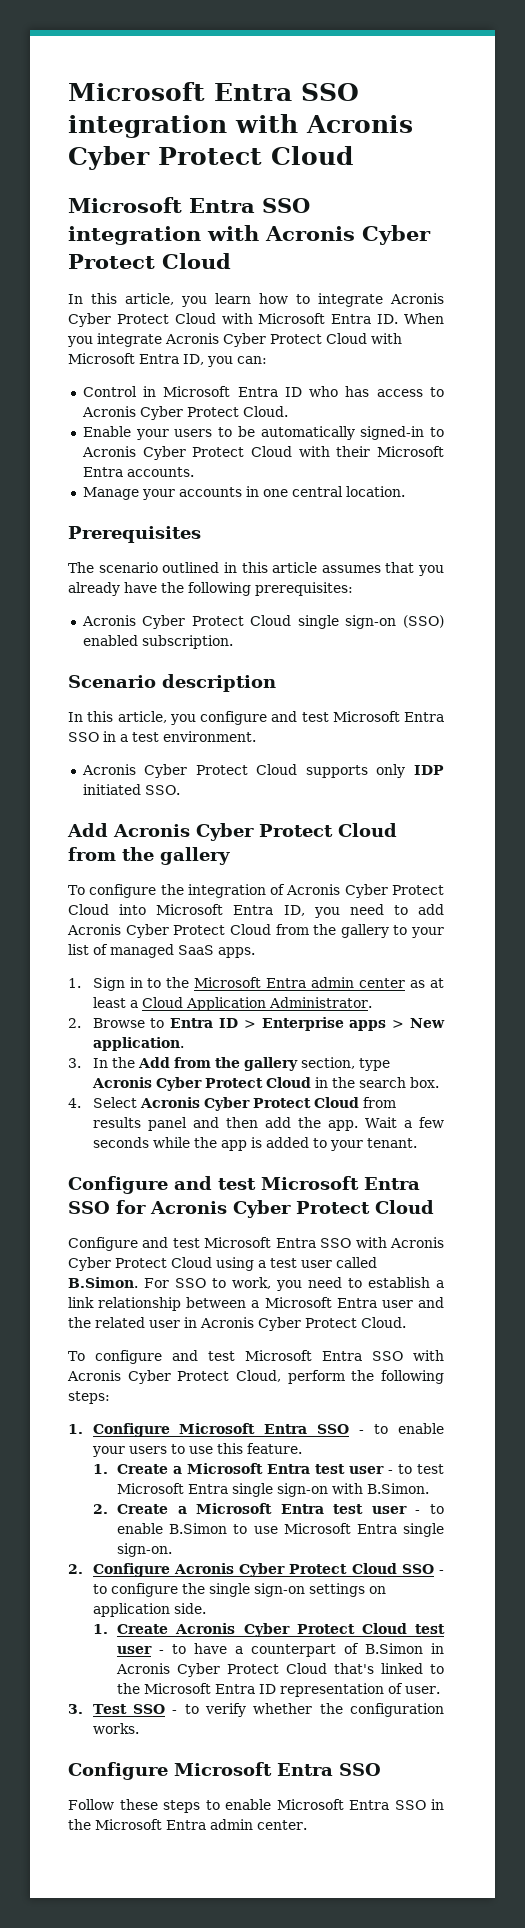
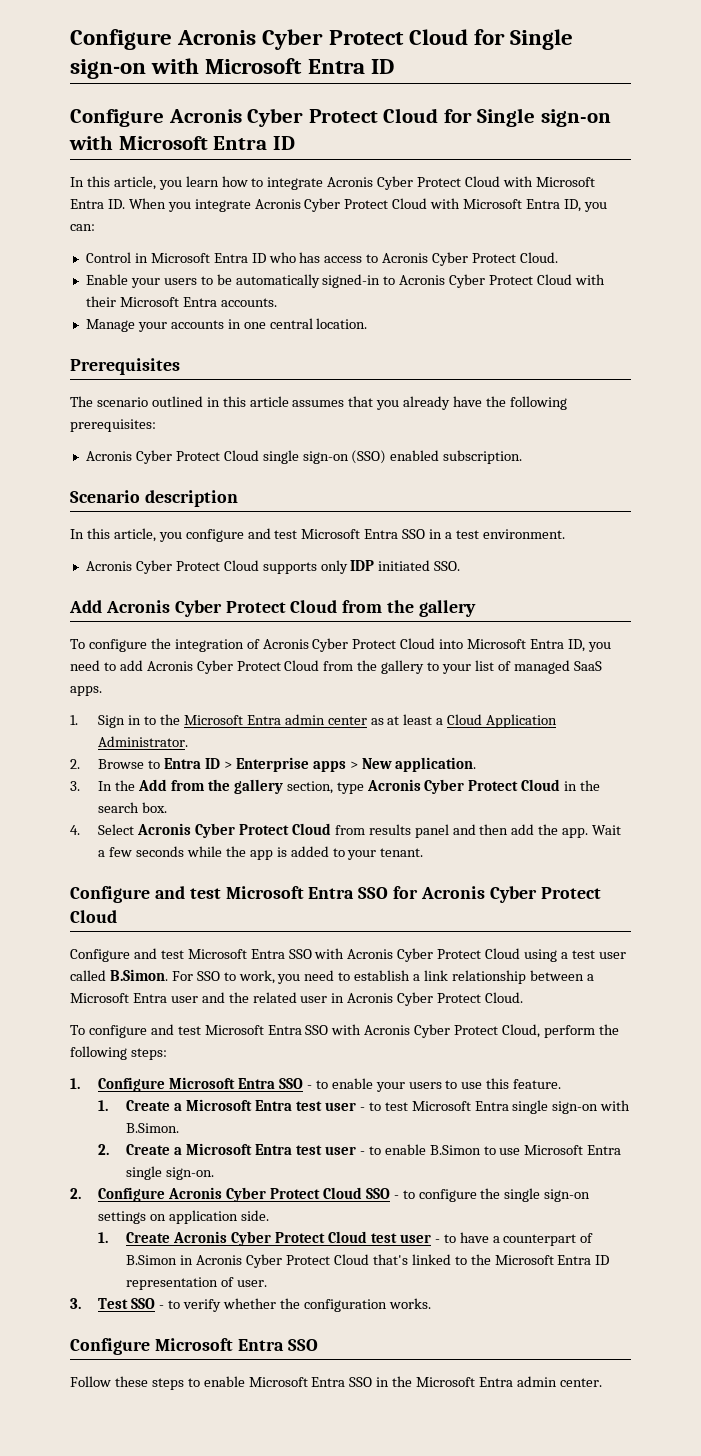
[68,82,359,101] [68,114,413,138] [68,146,353,170] [68,197,310,213] [68,225,431,245] [68,253,231,269] Microsoft Entra SSO integration with Acronis Cyber Protect Cloud // Microsoft Entra SSO integration with Acronis Cyber Protect Cloud -> [70,29,574,50] [70,58,394,79] [70,108,611,127] [69,135,295,150] Configure Acronis Cyber Protect Cloud for Single sign-on with Microsoft Entra ID // Configure Acronis Cyber Protect Cloud for Single sign-on with Microsoft Entra ID

